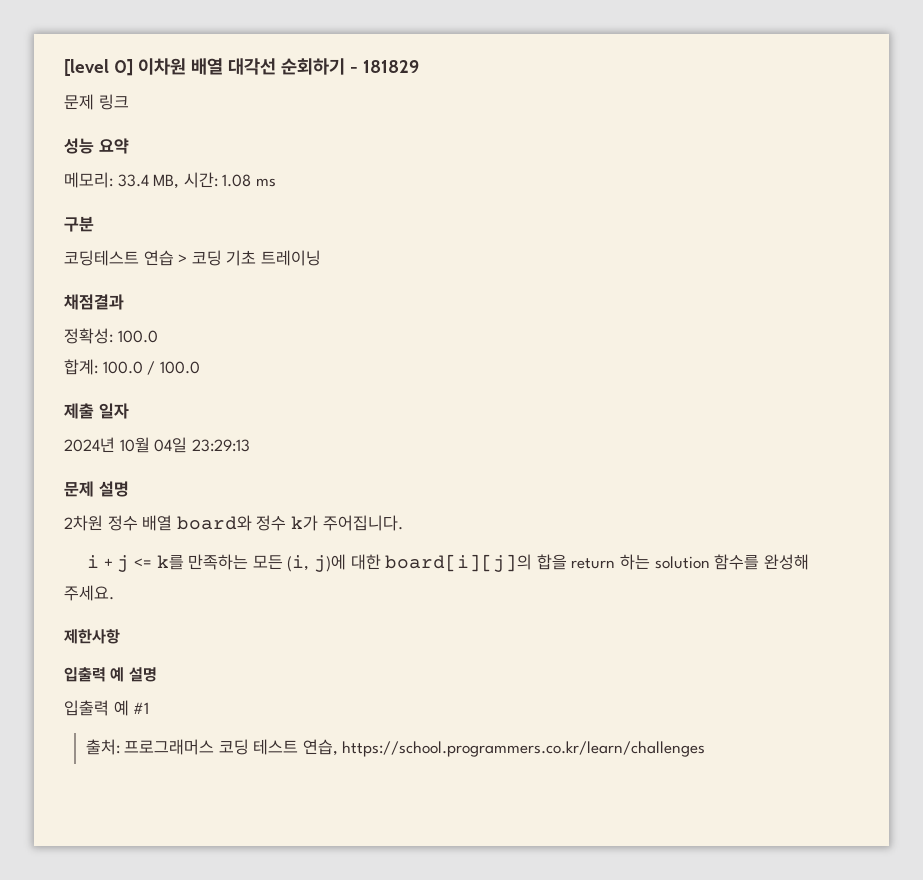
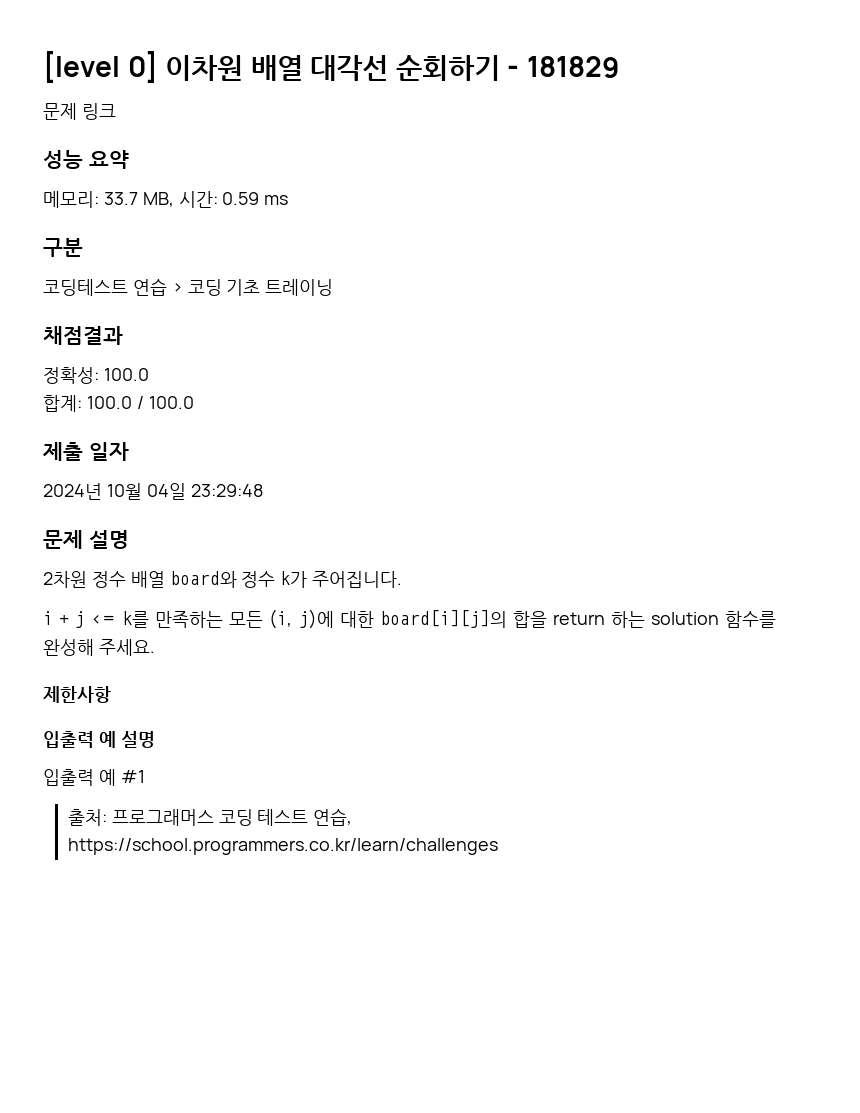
[117,174,149,187] 33.4 -> [103,192,138,205] 33.7
[222,174,252,187] 1.08 -> [222,192,260,205] 0.59
[191,439,250,452] 23:29:13 -> [190,484,263,497] 23:29:48

